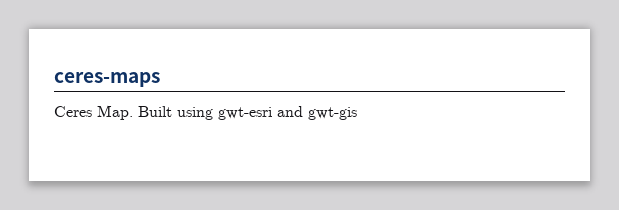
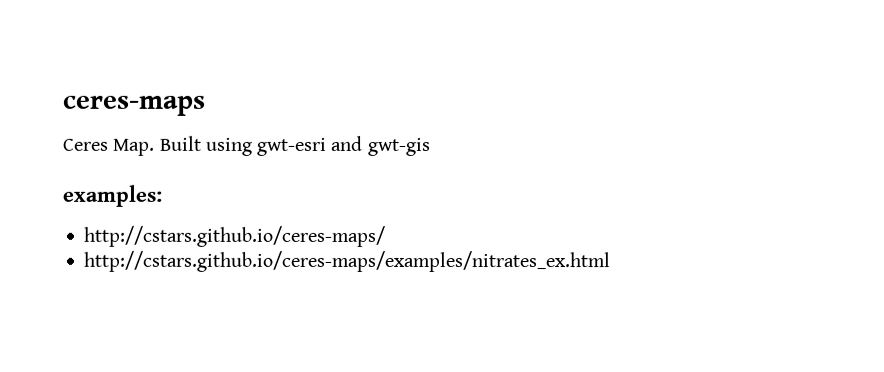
(357, 113) none -> [62,184,163,207] [83,225,386,247] [83,250,611,273] // examples: // http://cstars.github.io/ceres-maps/ // http://cstars.github.io/ceres-maps/examples/nitrates_ex.html

